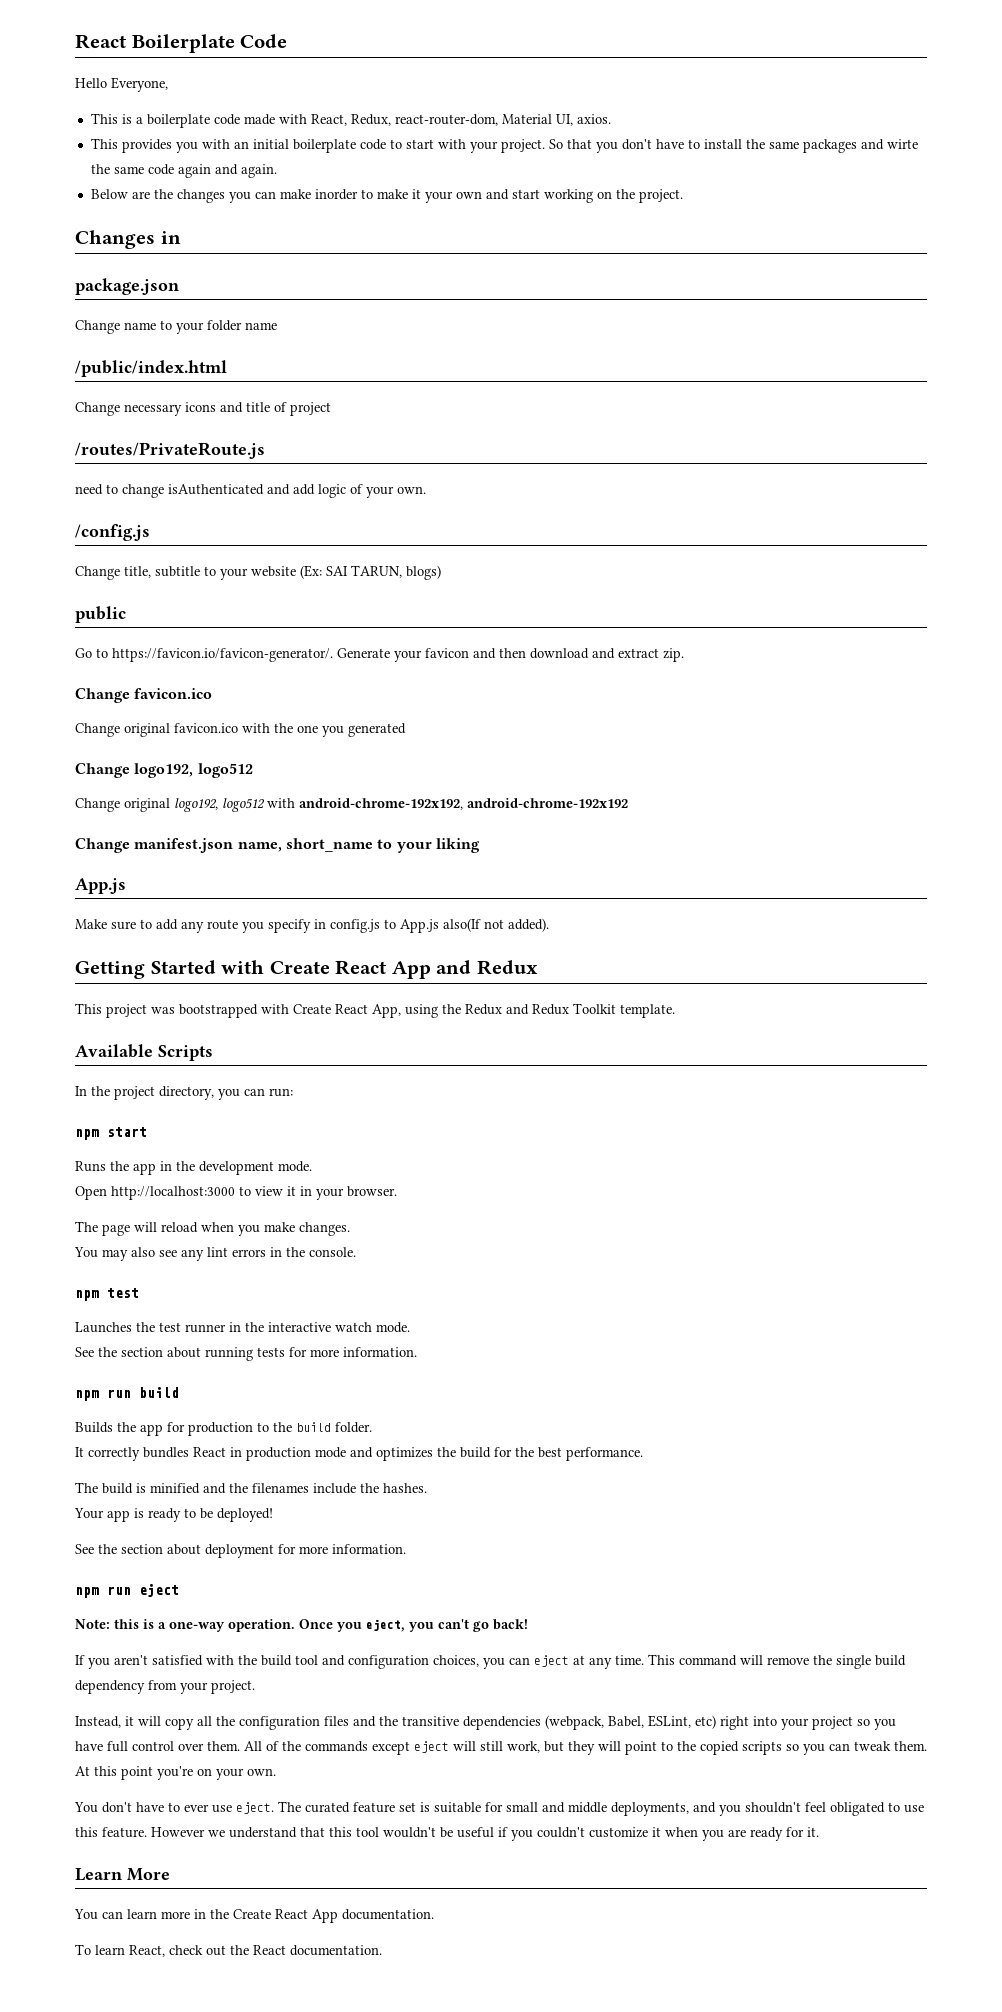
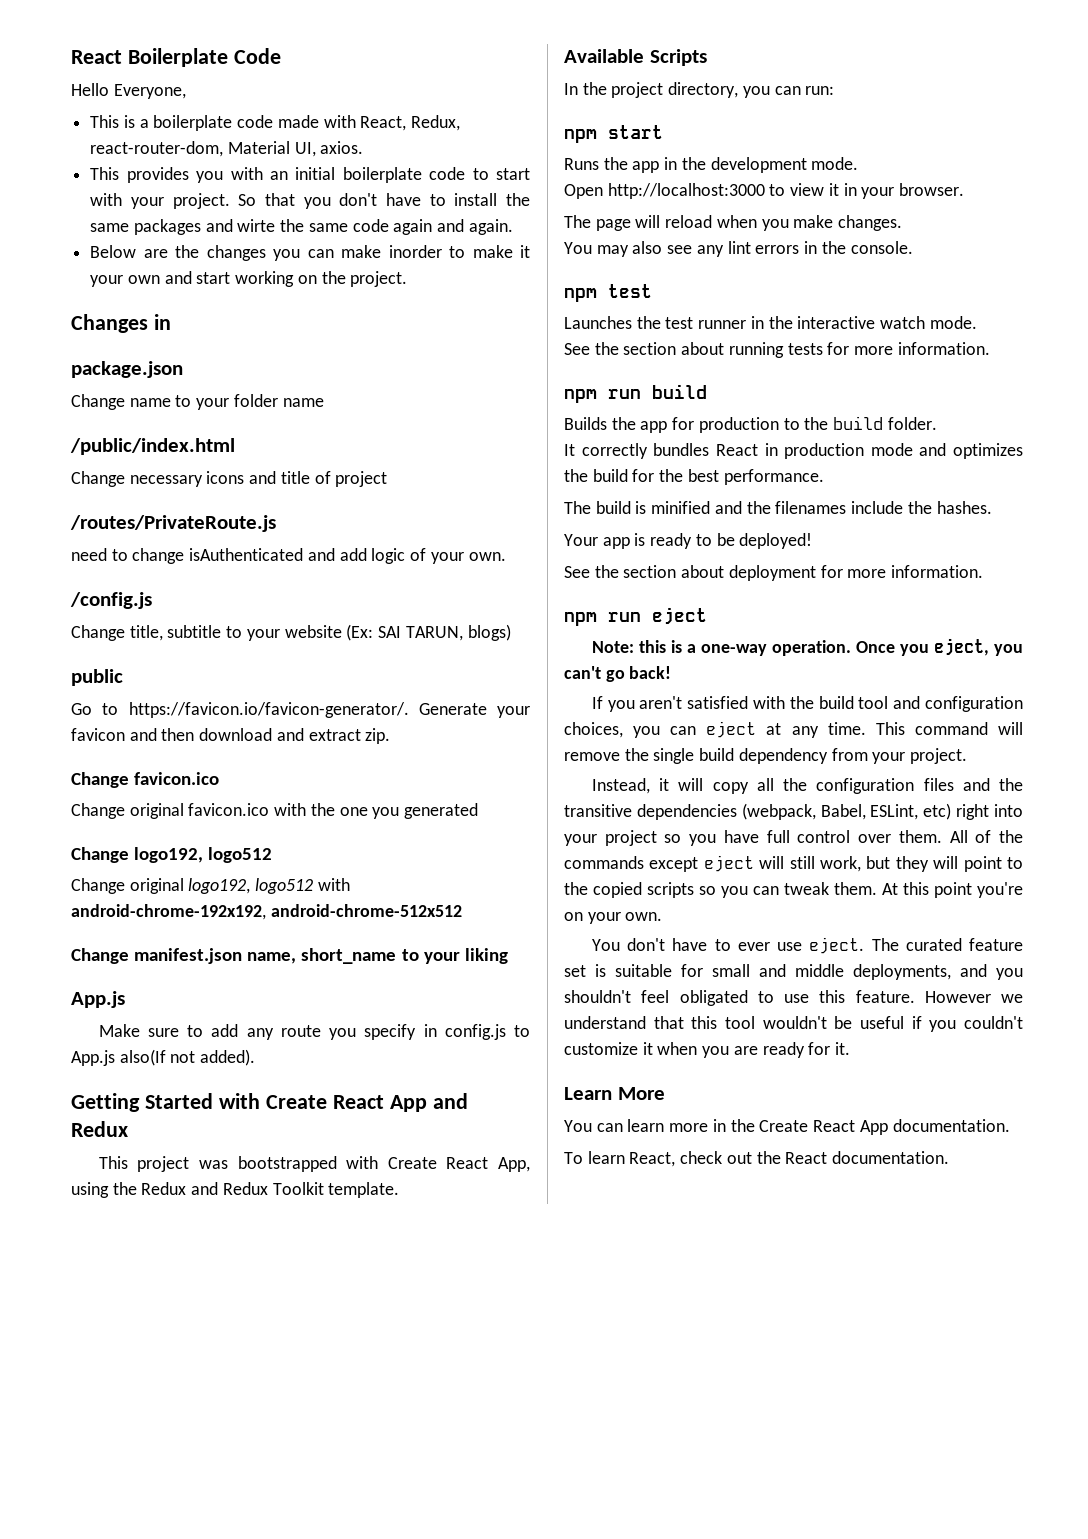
[467,798,628,808] android-chrome-192x192 -> [270,904,462,917] android-chrome-512x512

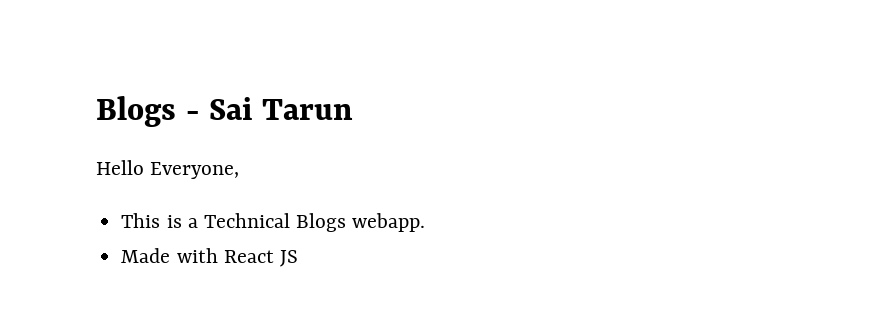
[71,48,281,67] React Boilerplate Code -> [96,96,354,127] Blogs - Sai Tarun
[153,115,461,131] [90,141,364,157] [90,167,530,183] [90,193,530,209] [90,219,513,235] [90,245,531,261] [90,271,408,287] [71,314,171,333] [71,361,183,378] [71,394,324,410] [70,438,235,455] [71,471,388,487] [70,515,276,532] [71,548,506,564] [70,592,152,609] [71,624,511,641] [71,669,123,686] [71,702,530,718] [71,728,391,744] [71,772,220,788] [71,803,479,819] [71,847,273,863] [71,878,350,894] [71,904,462,920] [71,948,508,964] [71,991,125,1008] [98,1024,530,1040] [71,1049,256,1066] [71,1093,468,1112] [71,1121,128,1137] [98,1156,530,1172] [71,1182,400,1198] [564,49,707,66] [564,82,835,98] [564,125,663,143] [564,157,859,173] [564,183,965,199] [564,215,903,231] [564,241,913,257] [564,284,652,302] [564,316,977,329] [564,342,990,358] [564,384,707,403] [564,416,937,433] [564,443,1023,459] [564,469,824,485] [564,501,992,514] [564,533,813,549] [564,565,984,581] [564,607,707,626] [591,638,1023,656] [564,666,672,682] [591,696,1023,712] [564,721,1023,738] [564,748,968,764] [591,778,1023,794] [564,803,1023,820] [564,830,1023,846] [564,855,1023,872] [564,882,1023,898] [564,912,663,924] [591,937,1023,954] [564,964,1023,980] [564,990,1023,1006] [564,1016,1023,1032] [564,1042,851,1058] [564,1087,665,1100] [564,1119,1010,1135] [564,1151,950,1167] boilerplate code made with React, Redux, react-router-dom, Material UI, axios. // This provides you with an initial boilerplate code to start with your project. So that you don't have to install the same packages and wirte the same code again and again. // Below are the changes you can make inorder to make it your own and start working on the project. // Changes in // package.json // Change name to your folder name // /public/index.html // Change necessary icons and title of project // /routes/PrivateRoute.js // need to change isAuthenticated and add logic of your own. // /config.js // Change title, subtitle to your website (Ex: SAI TARUN, blogs) // public // Go to https://favicon.io/favicon-generator/. Generate your favicon and then download and extract zip. // Change favicon.ico // Change original favicon.ico with the one you generated // Change logo192, logo512 // Change original logo192, logo512 with android-chrome-192x192, android-chrome-512x512 // Change manifest.json name, short_name to your liking // App.js // Make sure to add any route you specify in config.js to App.js also(If not added). // Getting Started with Create React App and Redux // This project was bootstrapped with Create React App, using the Redux and Redux Toolkit template. // Available Scripts // In the project directory, you can run: // npm start // Runs the app in the development mode. // Open http://localhost:3000 to view it in your browser. // The page will reload when you make changes. // You may also see any lint errors in the console. // npm test // Launches the test runner in the interactive watch mode. // See the section about running tests for more information. // npm run build // Builds the app for production to the build folder. // It correctly bundles React in production mode and optimizes the build for the best performance. // The build is minified and the filenames include the hashes. // Your app is ready to be deployed! // See the section about deployment for more information. // npm run eject // Note: this is a one-way operation. Once you eject, you can't go back! // If you aren't satisfied with the build tool and configuration choices, you can eject at any time. This command will remove the single build dependency from your project. // Instead, it will copy all the configuration files and the transitive dependencies (webpack, Babel, ESLint, etc) right into your project so you have full control over them. All of the commands except eject will still work, but they will point to the copied scripts so you can tweak them. At this point you're on your own. // You don't have to ever use eject. The curated feature set is suitable for small and middle deployments, and you shouldn't feel obligated to use this feature. However we understand that this tool wouldn't be useful if you couldn't customize it when you are ready for it. // Learn More // You can learn more in the Create React App documentation. // To learn React, check out the React documentation. -> [203,213,426,232] [121,248,298,267] Technical Blogs webapp. // Made with React JS

